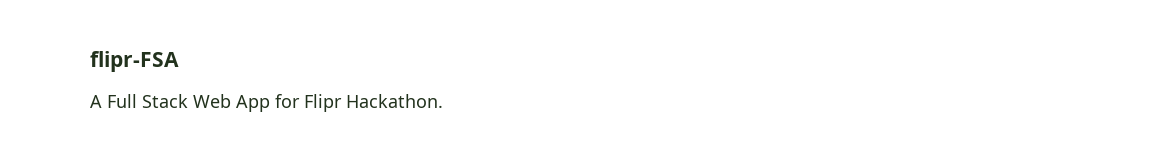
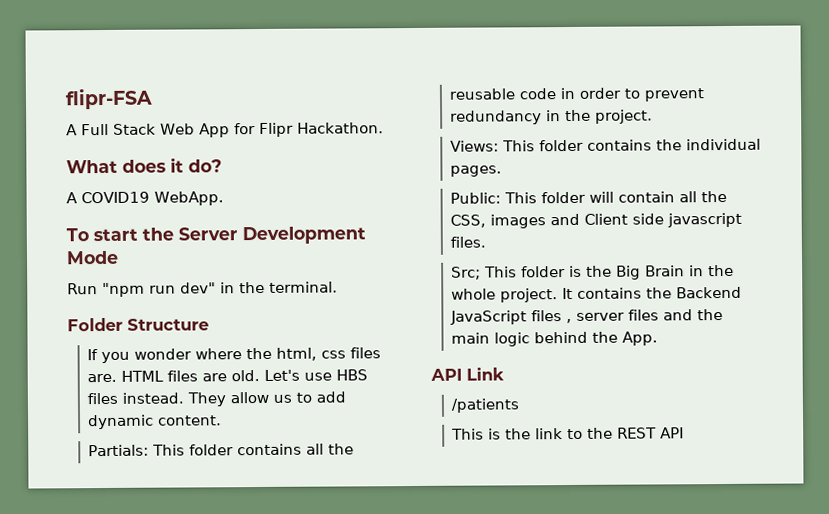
(443, 101) none -> [66,157,222,174] [66,191,224,206] [66,226,366,245] [66,250,119,265] [67,281,338,298] [67,317,209,332] [87,347,382,364] [87,369,369,383] [87,391,347,407] [88,414,223,430] [88,443,355,457] [449,87,705,102] [450,109,654,125] [450,138,762,152] [450,165,503,177] [450,190,728,204] [450,212,743,229] [450,236,487,248] [451,264,735,280] [451,286,743,303] [450,309,724,325] [451,331,659,347] [430,367,504,381] [451,398,521,413] [451,427,685,440] // What does it do? // A COVID19 WebApp. // To start the Server Development Mode // Run "npm run dev" in the terminal. // Folder Structure // If you wonder where the html, css files are. HTML files are old. Let's use HBS files instead. They allow us to add dynamic content. // Partials: This folder contains all the reusable code in order to prevent redundancy in the project. // Views: This folder contains the individual pages. // Public: This folder will contain all the CSS, images and Client side javascript files. // Src; This folder is the Big Brain in the whole project. It contains the Backend JavaScript files , server files and the main logic behind the App. // API Link // /patients // This is the link to the REST API

